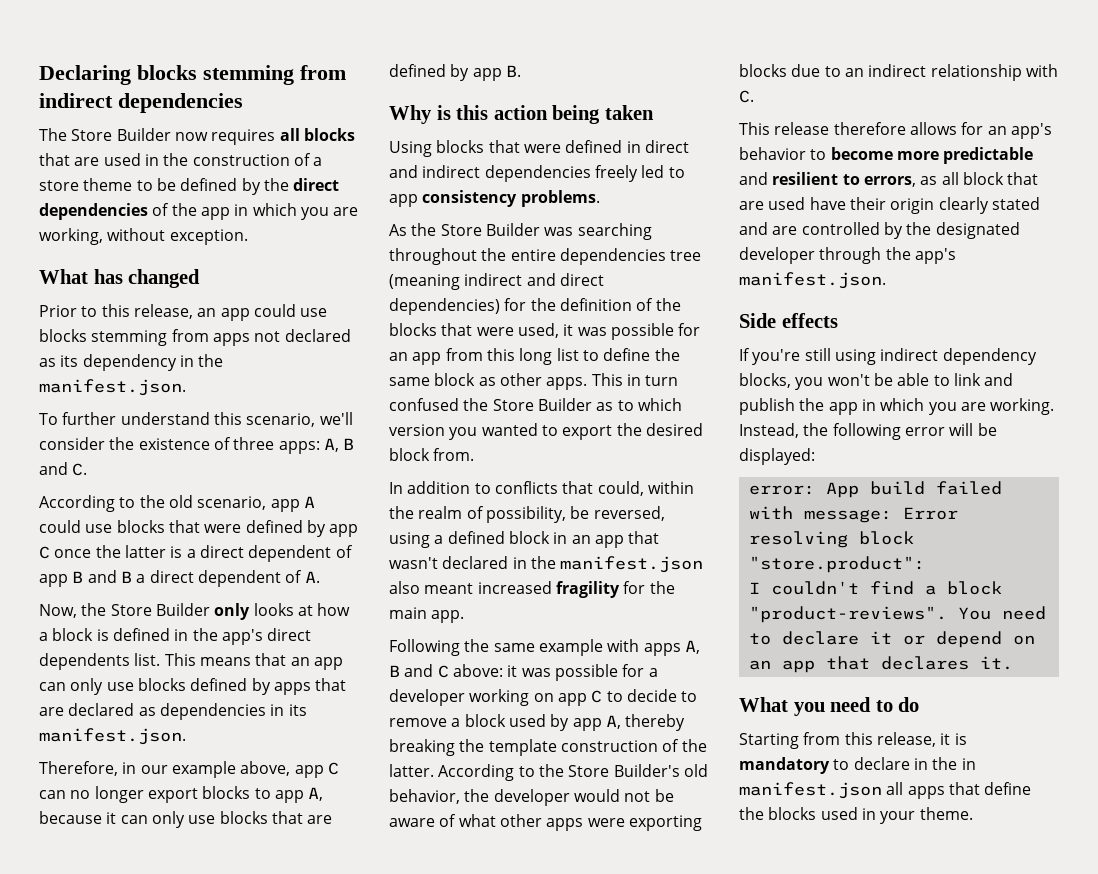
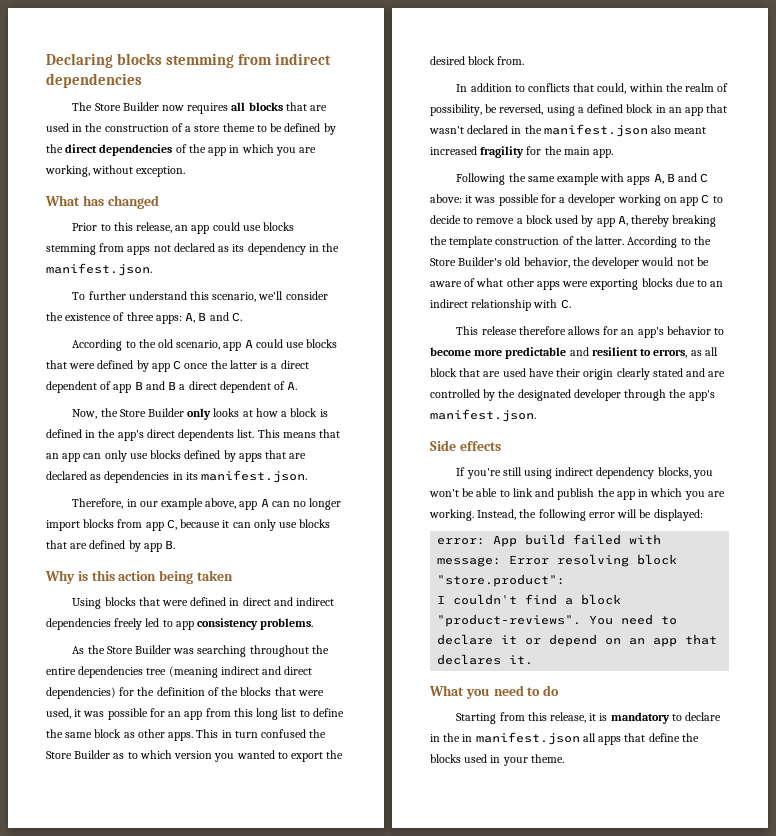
[327,762,339,775] C -> [260,498,269,507] A
[147,786,324,803] export blocks to app A, -> [46,519,177,531] import blocks from app C,

